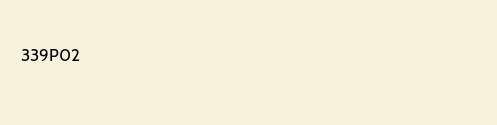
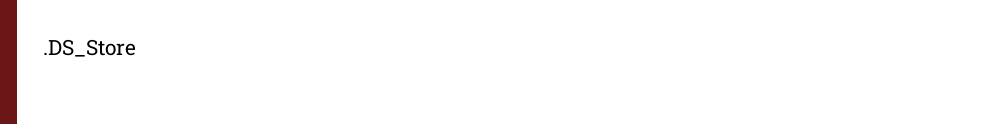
[21,49,80,61] 339P02 -> [43,39,136,57] .DS_Store

